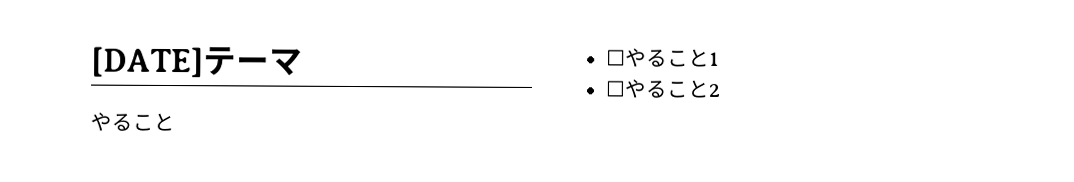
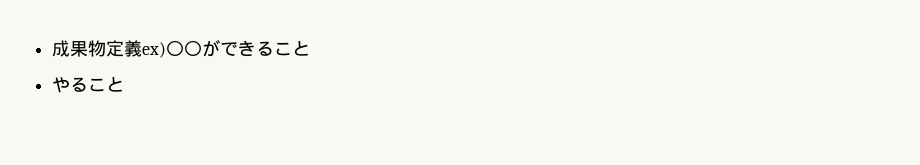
[91,46,303,78] [90,112,175,132] [605,48,719,68] [604,79,721,99] [DATE]テーマ // やること // ☐やること1 // ☐やること2 -> [52,39,311,58] [52,76,125,93] 成果物定義ex)〇〇ができること // やること

